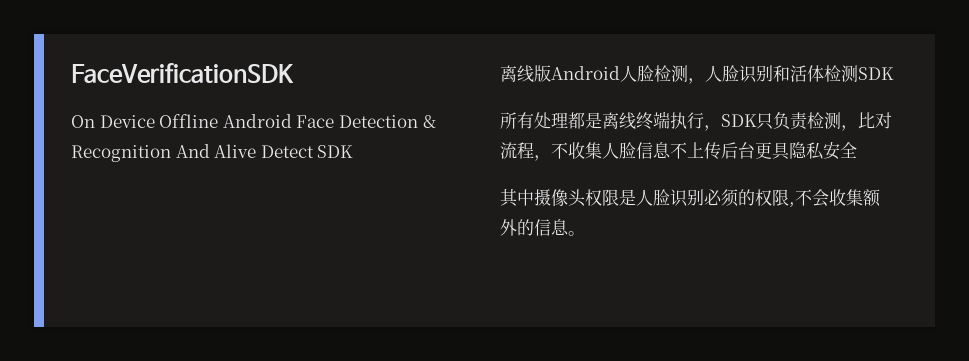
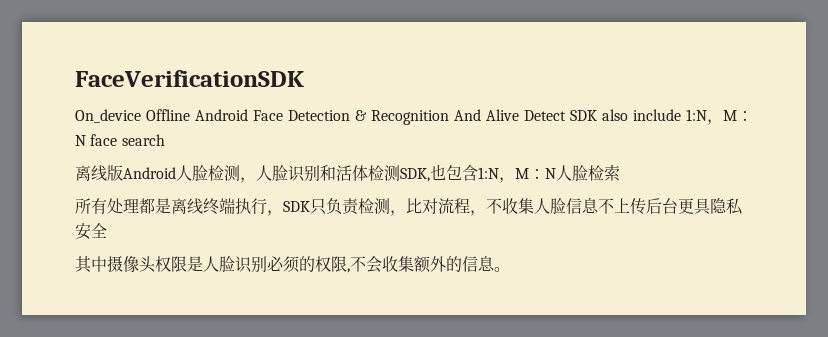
[71,115,155,128] On Device -> [75,109,141,123] On_device
(354, 151) none -> [602,109,753,125] [75,134,165,146] also include 1:N，M：N face search
[858,67,894,80] SDK -> [400,164,620,183] SDK,也包含1:N，M：N人脸检索

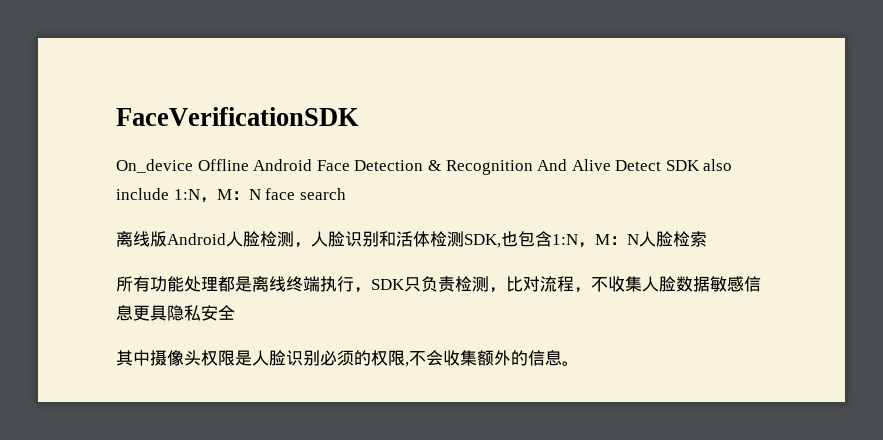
(107, 206) none -> [150,276,184,292] 功能
[566,198,678,215] 信息不上传后台 -> [676,276,761,292] [116,305,133,321] 数据敏感信息

